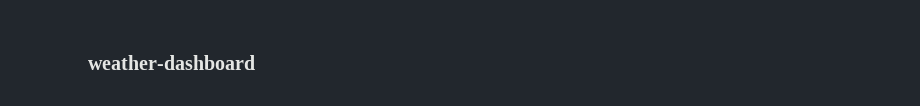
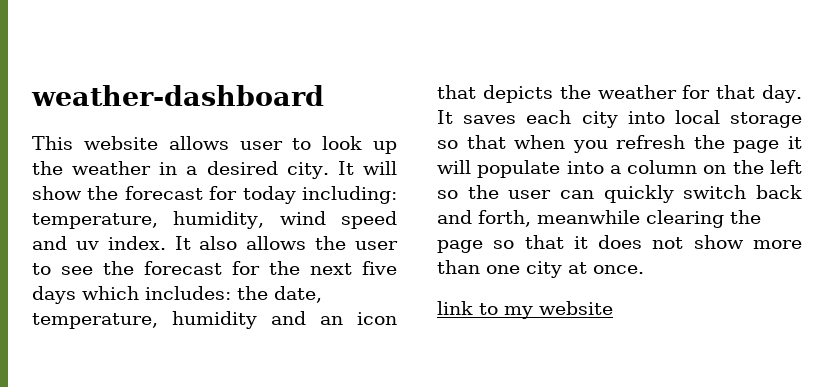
(255, 62) none -> [32,136,397,154] [32,161,397,179] [32,186,397,204] [32,211,397,229] [32,236,398,250] [32,261,397,275] [32,286,322,304] [32,311,397,329] [437,85,803,103] [437,110,802,128] [437,135,802,153] [437,160,802,178] [437,185,802,203] [437,210,761,228] [437,235,802,253] [437,260,644,278] [437,301,613,319] // This website allows user to look up the weather in a desired city. It will show the forecast for today including: temperature, humidity, wind speed and uv index. It also allows the user to see the forecast for the next five days which includes: the date, temperature, humidity and an icon that depicts the weather for that day. It saves each city into local storage so that when you refresh the page it will populate into a column on the left so the user can quickly switch back and forth, meanwhile clearing the page so that it does not show more than one city at once. // link to my website

